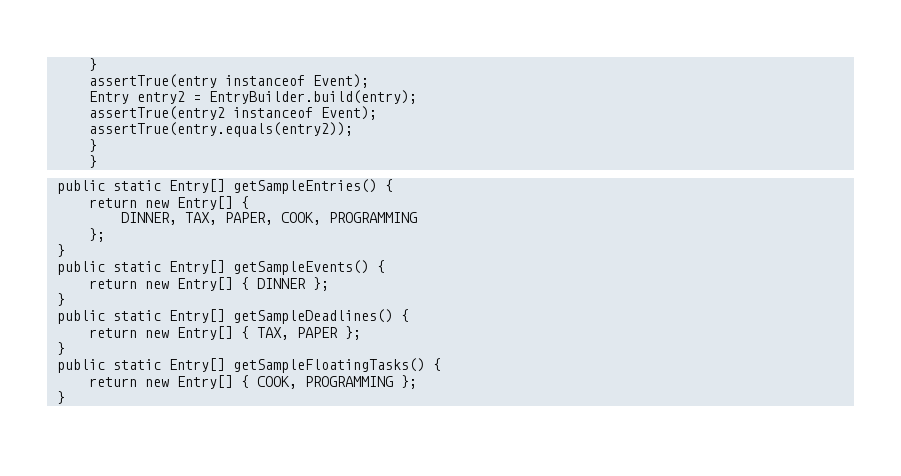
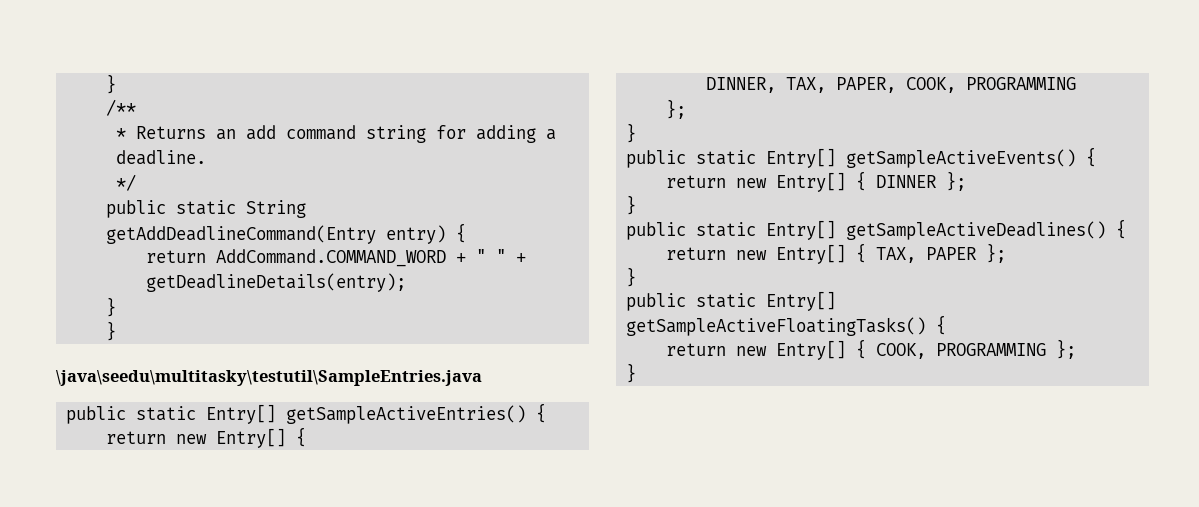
[89,58,98,71] [89,74,370,88] [89,90,418,104] [89,106,378,120] [89,122,354,137] } // assertTrue(entry instanceof Event); // Entry entry2 = EntryBuilder.build(entry); // assertTrue(entry2 instanceof Event); // assertTrue(entry.equals(entry2)); -> [105,74,116,94] [105,99,136,116] [115,125,556,143] [115,150,206,165] [115,174,136,191] [105,200,306,218] [105,223,466,244] [145,249,526,267] [145,273,406,292] } // /** // * Returns an add command string for adding a deadline. // */ // public static String getAddDeadlineCommand(Entry entry) { // return AddCommand.COMMAND_WORD + " " + getDeadlineDetails(entry);
[57,179,378,194] // public static Entry[] getSampleEntries() -> [56,370,482,386] [65,404,526,424] // \java\seedu\multitasky\testutil\SampleEntries.java // public static Entry[] getSampleActiveEntries()
[233,260,370,275] getSampleEvents() -> [845,149,1076,168] getSampleActiveEvents()
[233,309,394,324] getSampleDeadlines() -> [845,221,1106,240] getSampleActiveDeadlines()
[233,358,426,373] getSampleFloatingTasks() -> [625,317,926,336] getSampleActiveFloatingTasks()

